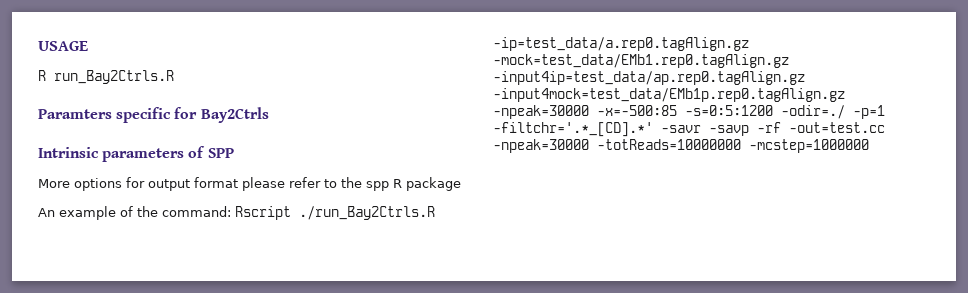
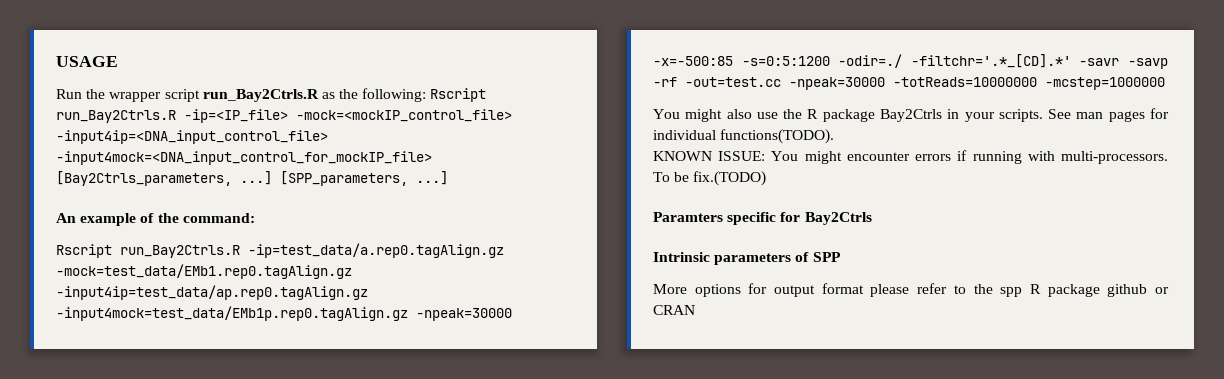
[38,70,174,84] R run_Bay2Ctrls.R -> [56,88,487,102] [56,109,512,123] [56,130,328,144] [56,151,432,165] [56,171,448,186] [56,213,255,226] [56,243,504,258] [56,264,352,279] [56,285,368,300] [56,306,512,321] [653,54,1168,69] [653,77,1165,90] [653,108,1169,122] [653,129,835,144] [653,150,1168,164] [653,171,767,186] Run the wrapper script run_Bay2Ctrls.R as the following: Rscript run_Bay2Ctrls.R -ip=<IP_file> -mock=<mockIP_control_file> -input4ip=<DNA_input_control_file> -input4mock=<DNA_input_control_for_mockIP_file> [Bay2Ctrls_parameters, ...] [SPP_parameters, ...] // An example of the command: // Rscript run_Bay2Ctrls.R -ip=test_data/a.rep0.tagAlign.gz -mock=test_data/EMb1.rep0.tagAlign.gz -input4ip=test_data/ap.rep0.tagAlign.gz -input4mock=test_data/EMb1p.rep0.tagAlign.gz -npeak=30000 -x=-500:85 -s=0:5:1200 -odir=./ -filtchr='.*_[CD].*' -savr -savp -rf -out=test.cc -npeak=30000 -totReads=10000000 -mcstep=1000000 // You might also use the R package Bay2Ctrls in your scripts. See man pages for individual functions(TODO). // KNOWN ISSUE: You might encounter errors if running with multi-processors. To be fix.(TODO)
[38,206,435,220] [493,37,749,51] [493,54,789,68] [493,71,805,85] [493,88,845,102] [493,105,885,119] [493,122,885,137] [493,139,869,153] // An example of the command: Rscript ./run_Bay2Ctrls.R -ip=test_data/a.rep0.tagAlign.gz -mock=test_data/EMb1.rep0.tagAlign.gz -input4ip=test_data/ap.rep0.tagAlign.gz -input4mock=test_data/EMb1p.rep0.tagAlign.gz -npeak=30000 -x=-500:85 -s=0:5:1200 -odir=./ -p=1 -filtchr='.*_[CD].*' -savr -savp -rf -out=test.cc -npeak=30000 -totReads=10000000 -mcstep=1000000 -> [1107,284,1169,297] [653,305,695,315] github or CRAN

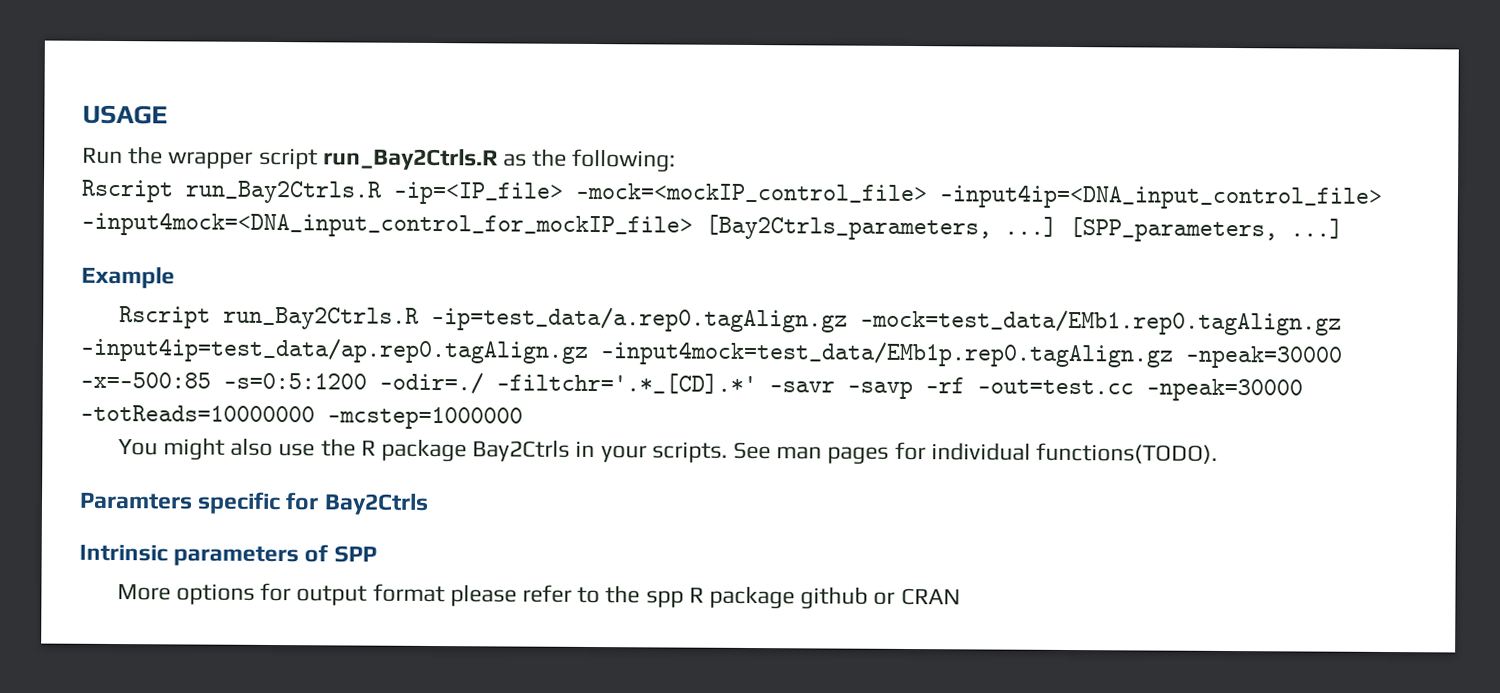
(427, 95) none -> (677, 160) //
[56,213,255,226] An example of the command: -> [81,265,175,289] Example
[653,150,1168,164] [653,171,767,186] // KNOWN ISSUE: You might encounter errors if running with multi-processors. To be fix.(TODO) -> (1219, 453) none

